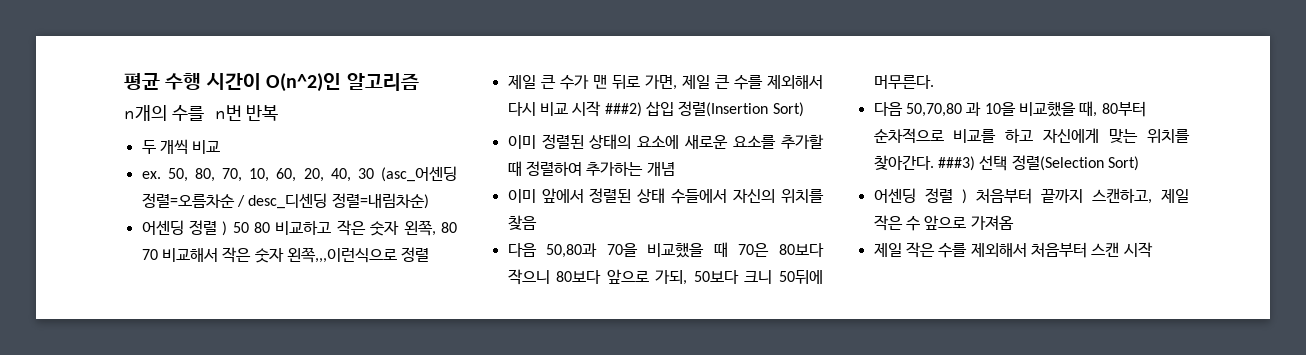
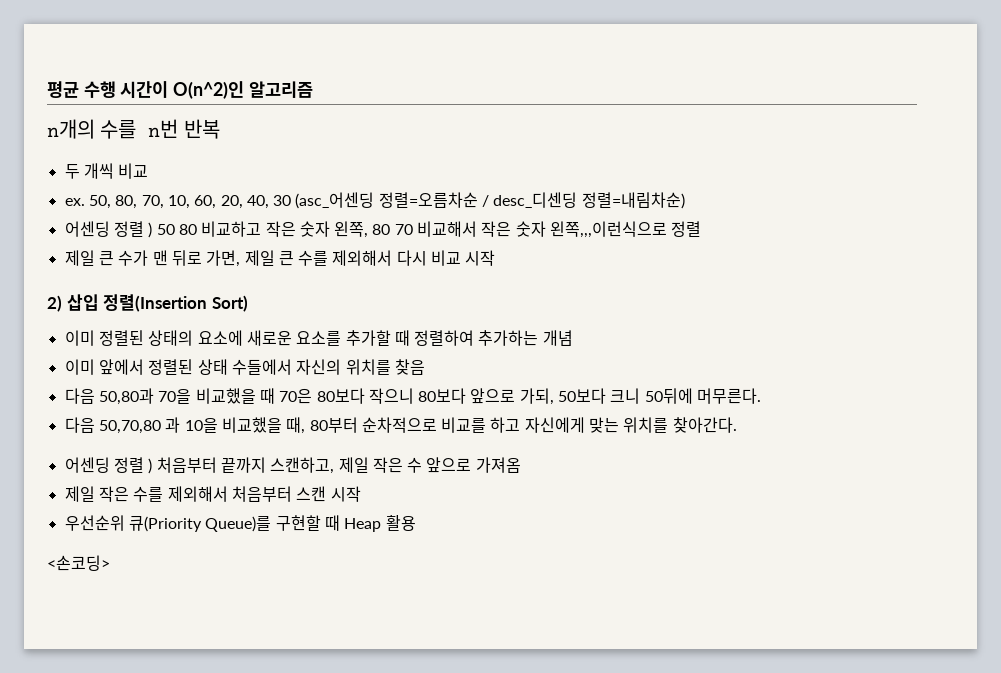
[604,102,642,117] ###2) -> [47,295,62,312] // 2)
[937,155,1139,171] ###3) 선택 정렬(Selection Sort) -> (737, 425) none
(1153, 250) none -> [64,515,416,532] [47,555,110,571] // 우선순위 큐(Priority Queue)를 구현할 때 Heap 활용 // <손코딩>

